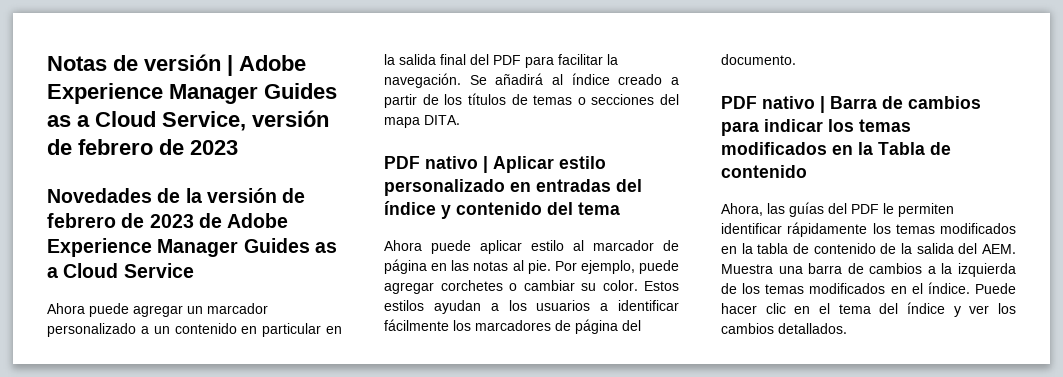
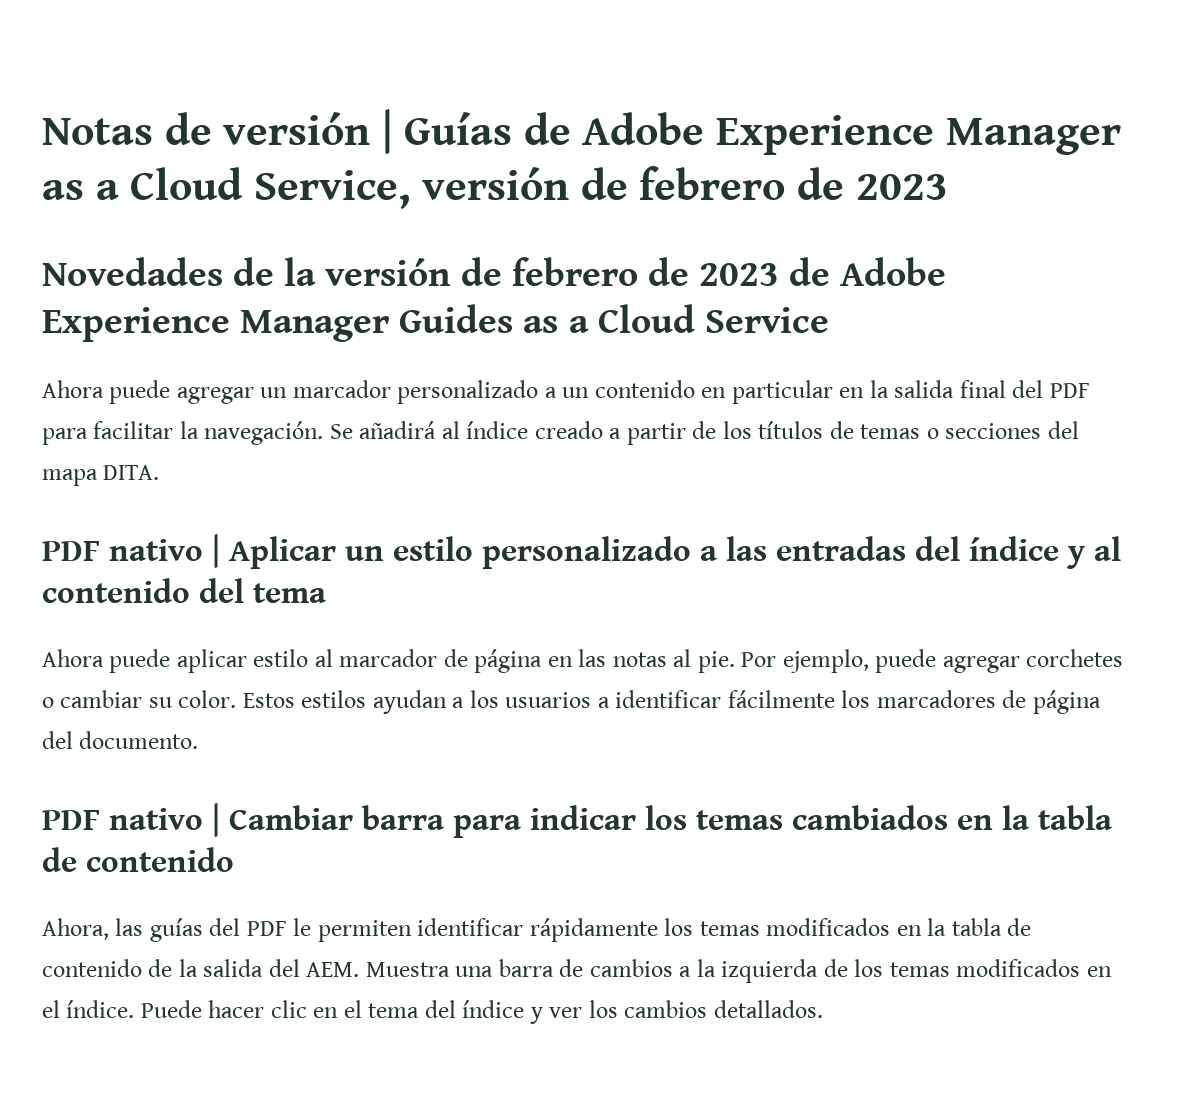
[239,55,306,71] [47,83,337,104] Adobe Experience Manager Guides -> [403,112,1121,155] Guías de Adobe Experience Manager
(554, 164) none -> [345,546,384,561] un
[510,182,531,192] en -> [700,536,767,561] a las
(451, 212) none -> [1094,536,1121,561] al
[830,96,981,109] Barra de cambios -> [229,805,444,830] Cambiar barra
[721,142,925,155] modificados en la Tabla -> [792,805,1112,830] cambiados en la tabla

